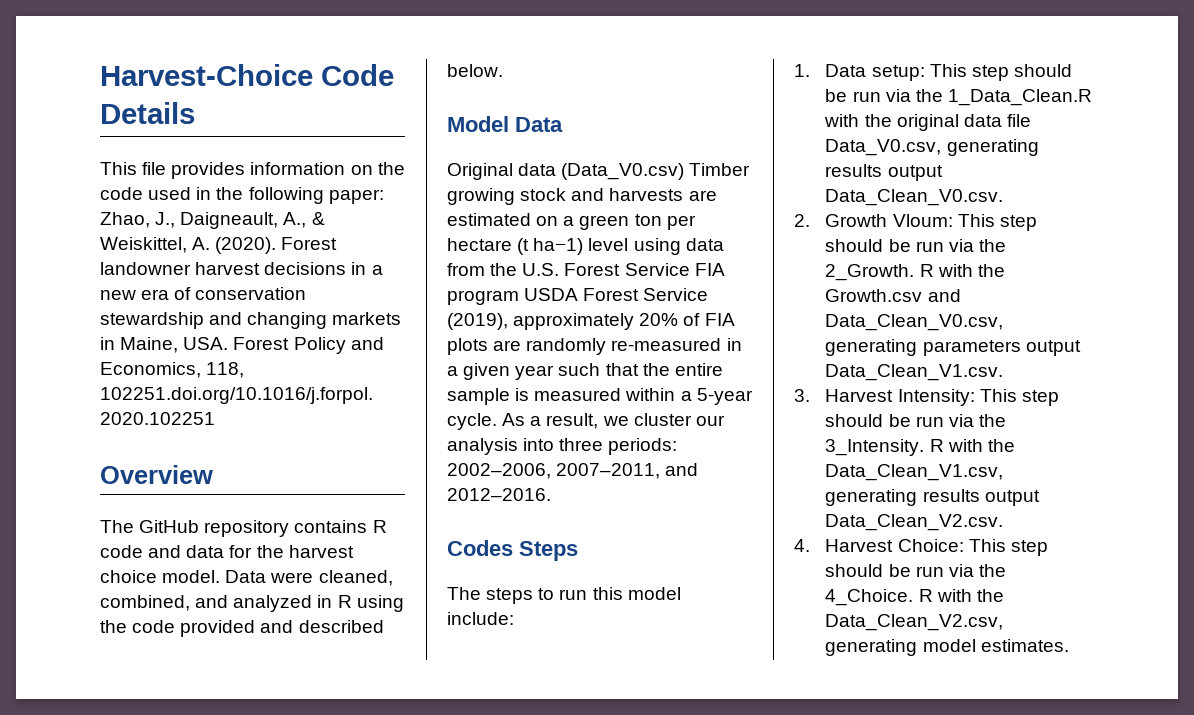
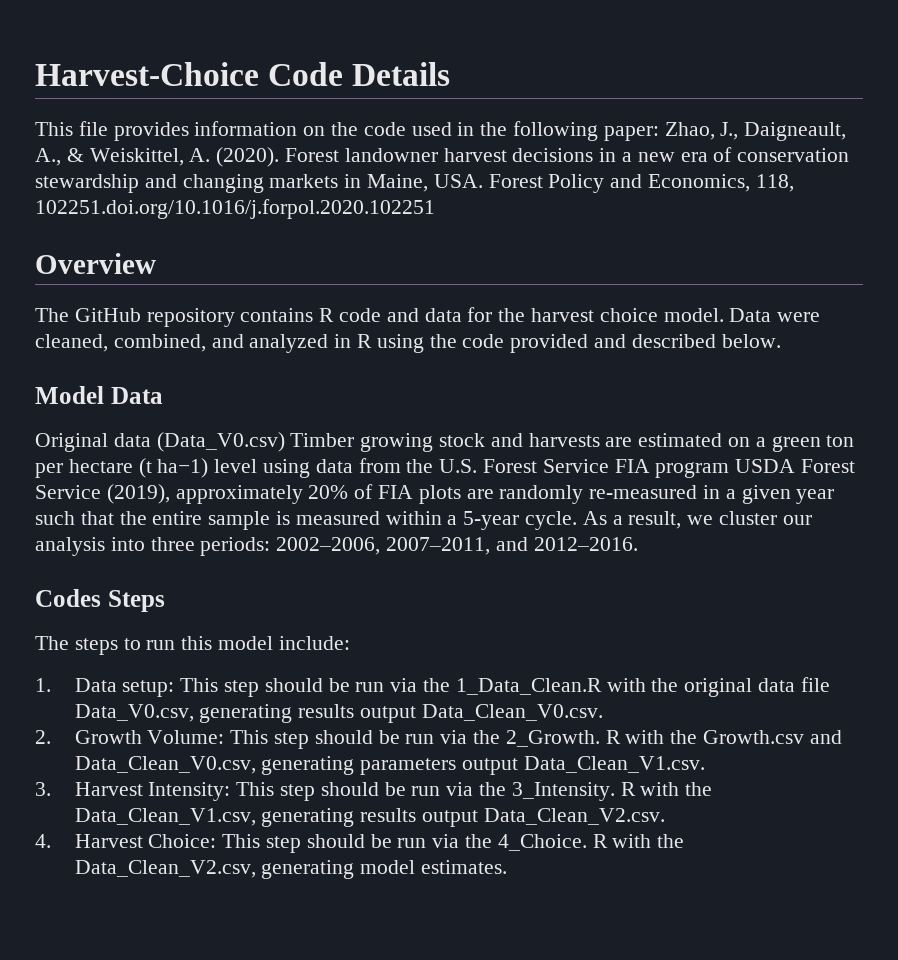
[892,214,953,227] Vloum: -> [147,730,225,744] Volume:

